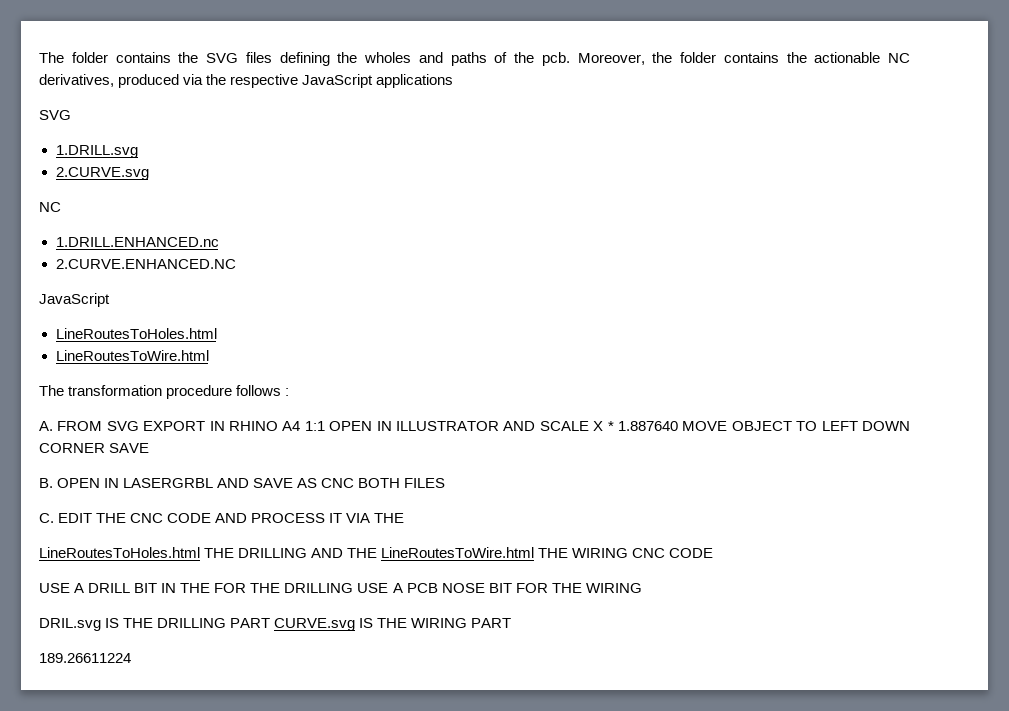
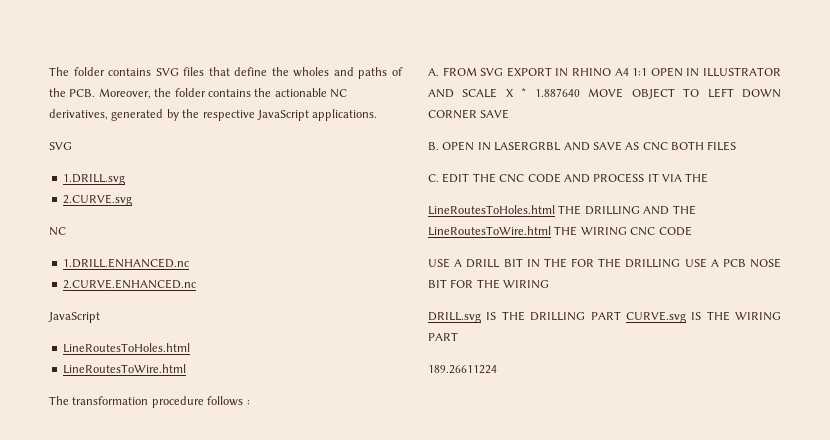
[178,52,199,63] the -> (152, 72) none
[279,52,330,66] defining -> [208,67,268,76] that define
[541,52,570,66] pcb. -> [69,89,96,97] PCB.
[118,74,204,88] produced via -> [111,109,179,121] generated by
[376,74,454,88] applications -> [312,109,378,121] applications.
[55,259,236,269] 2.CURVE.ENHANCED.NC -> [62,279,196,289] 2.CURVE.ENHANCED.nc
[39,618,101,631] DRIL.svg -> [428,312,481,323] DRILL.svg

